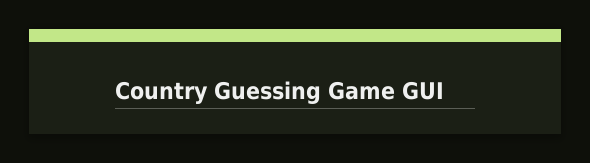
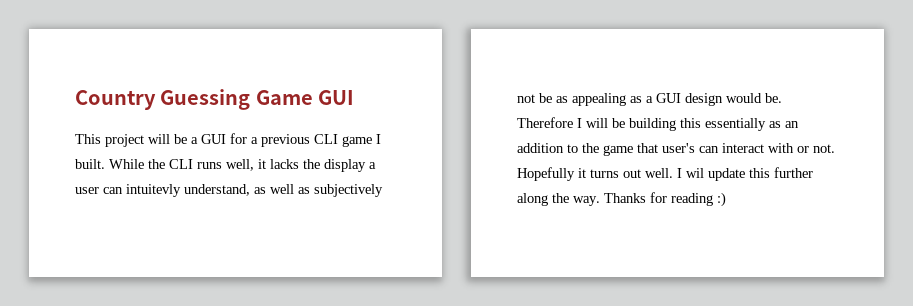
(444, 90) none -> [75,133,381,147] [75,159,376,172] [75,184,383,197] [517,93,782,106] [517,117,799,131] [517,143,835,156] [517,167,813,181] [517,192,726,207] // This project will be a GUI for a previous CLI game I built. While the CLI runs well, it lacks the display a user can intuitevly understand, as well as subjectively not be as appealing as a GUI design would be. Therefore I will be building this essentially as an addition to the game that user's can interact with or not. Hopefully it turns out well. I wil update this further along the way. Thanks for reading :)

